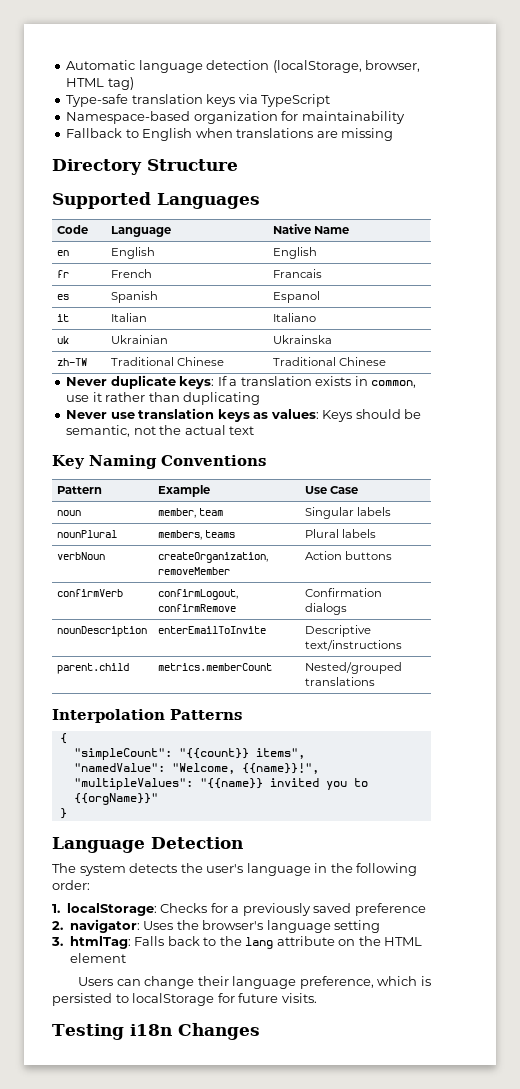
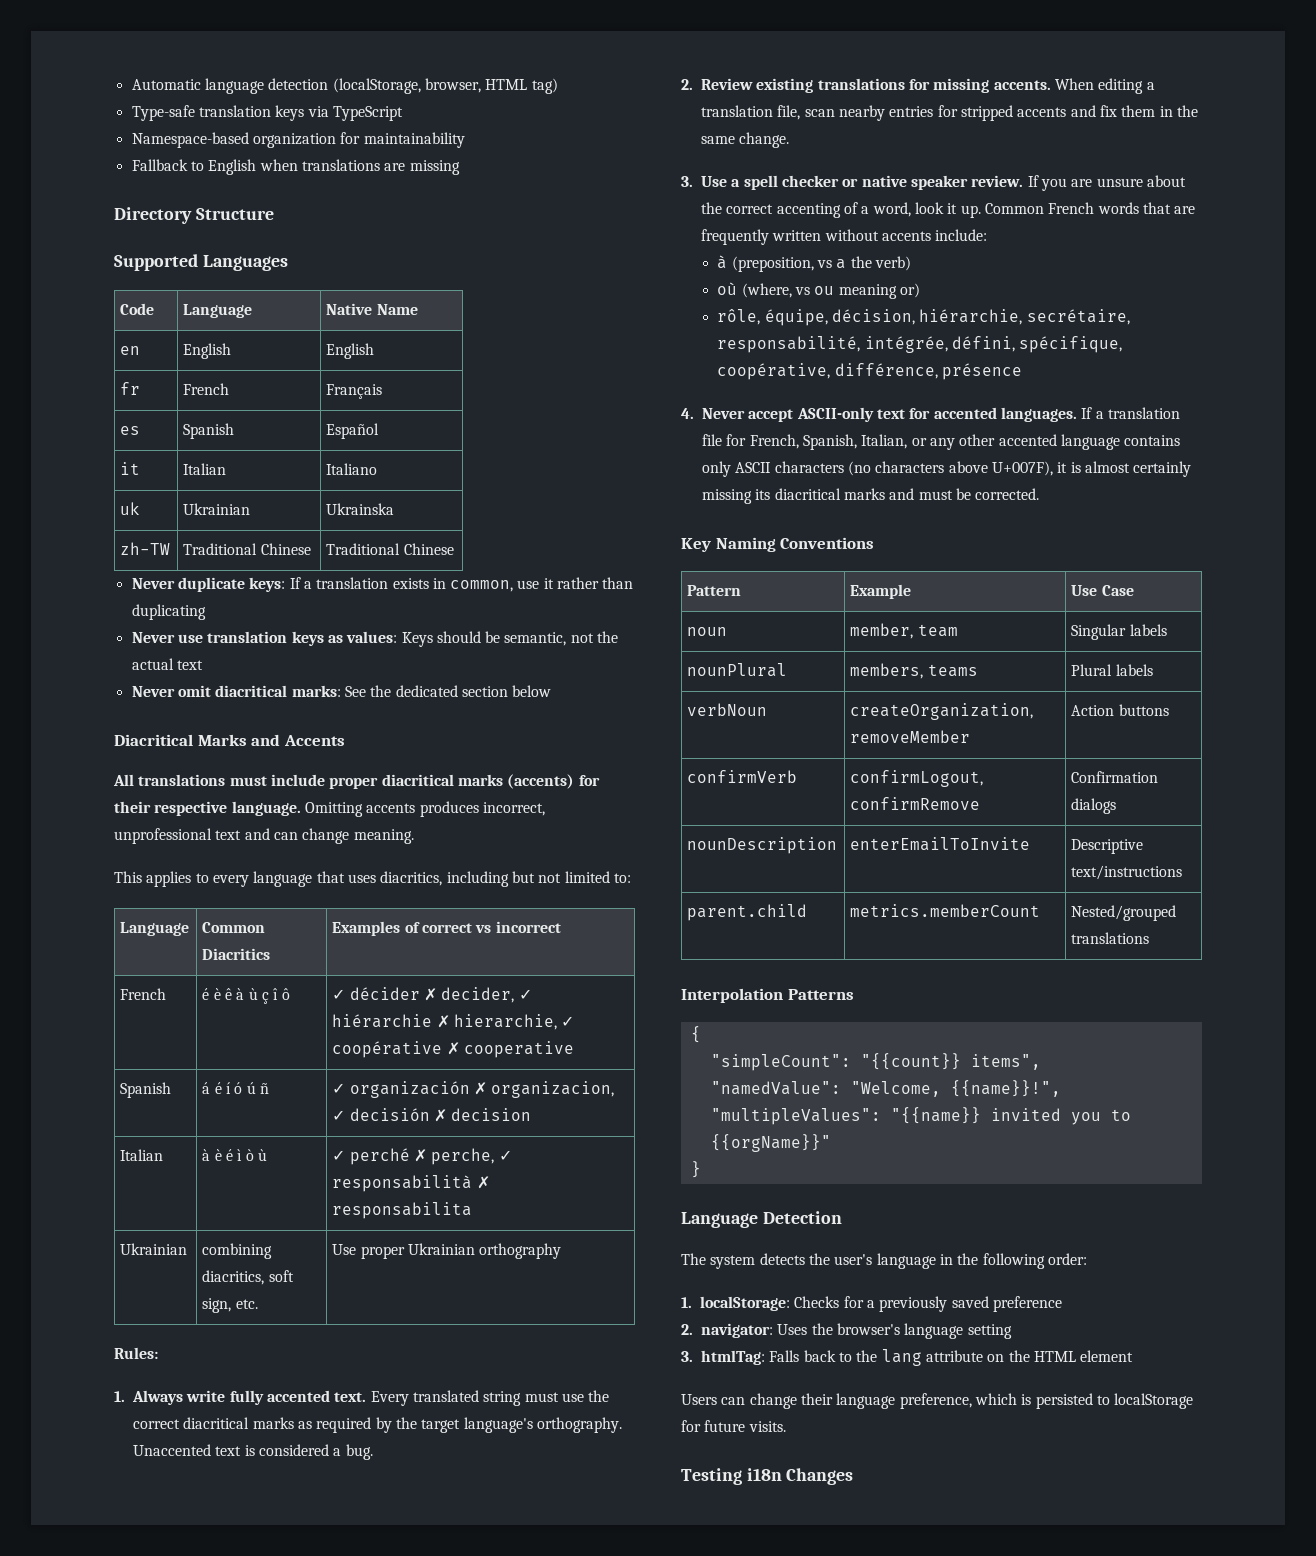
[273,269,323,278] Francais -> [326,384,383,399] Français
[273,291,321,303] Espanol -> [326,423,380,439] Español
(255, 430) none -> [131,685,552,697] [114,734,345,746] [113,774,600,789] [114,801,545,817] [114,828,414,844] [114,871,631,887] [120,922,190,936] [202,922,266,933] [202,948,271,960] [332,921,561,936] [120,988,167,1000] [202,988,290,1004] [332,987,532,1003] [332,1014,575,1030] [332,1041,575,1058] [120,1082,172,1098] [202,1082,270,1094] [332,1081,615,1098] [332,1108,532,1122] [120,1149,164,1161] [202,1149,268,1161] [332,1148,512,1165] [332,1175,490,1192] [332,1202,473,1219] [120,1243,188,1255] [202,1243,273,1259] [202,1270,294,1285] [202,1298,258,1313] [332,1243,562,1259] [114,1347,158,1359] [114,1390,610,1406] [133,1417,622,1433] [133,1444,373,1460] [681,78,1155,94] [701,105,1198,121] [701,132,790,148] [681,175,1186,191] [701,202,1196,218] [701,229,988,245] [717,255,911,272] [717,282,920,299] [717,309,1130,326] [717,336,1123,353] [717,363,1023,380] [681,407,1180,422] [702,434,1181,450] [702,461,1192,477] [702,488,1040,504] // Never omit diacritical marks: See the dedicated section below // Diacritical Marks and Accents // All translations must include proper diacritical marks (accents) for their respective language. Omitting accents produces incorrect, unprofessional text and can change meaning. // This applies to every language that uses diacritics, including but not limited to: // Language | Common Diacritics | Examples of correct vs incorrect // French | é è ê à ù ç î ô | ✓ décider ✗ decider, ✓ hiérarchie ✗ hierarchie, ✓ coopérative ✗ cooperative // Spanish | á é í ó ú ñ | ✓ organización ✗ organizacion, ✓ decisión ✗ decision // Italian | à è é ì ò ù | ✓ perché ✗ perche, ✓ responsabilità ✗ responsabilita // Ukrainian | combining diacritics, soft sign, etc. | Use proper Ukrainian orthography // Rules: // 1. Always write fully accented text. Every translated string must use the correct diacritical marks as required by the target language's orthography. Unaccented text is considered a bug. // 2. Review existing translations for missing accents. When editing a translation file, scan nearby entries for stripped accents and fix them in the same change. // 3. Use a spell checker or native speaker review. If you are unsure about the correct accenting of a word, look it up. Common French words that are frequently written without accents include: // à (preposition, vs a the verb) // où (where, vs ou meaning or) // rôle, équipe, décision, hiérarchie, secrétaire, responsabilité, intégrée, défini, spécifique, coopérative, différence, présence // 4. Never accept ASCII-only text for accented languages. If a translation file for French, Spanish, Italian, or any other accented language contains only ASCII characters (no characters above U+007F), it is almost certainly missing its diacritical marks and must be corrected.

